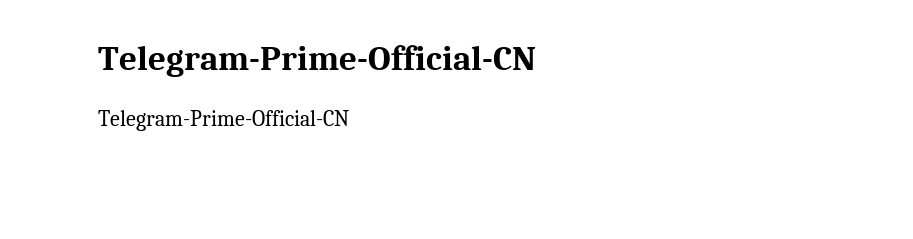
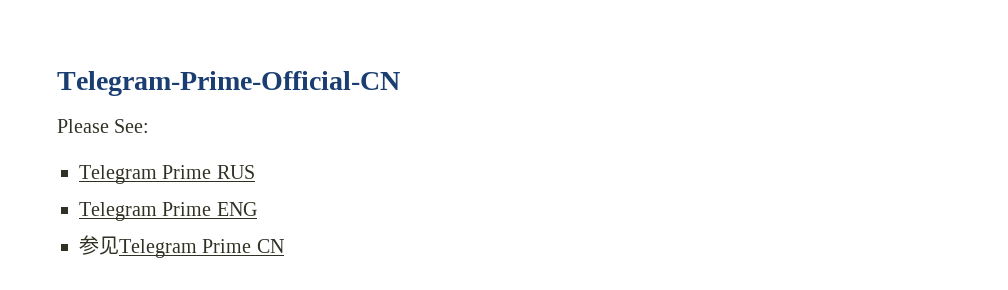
[98,110,349,131] Telegram-Prime-Official-CN -> [57,119,150,133] [79,165,255,184] [79,202,257,221] [79,235,284,258] Please See: // Telegram Prime RUS // Telegram Prime ENG // 参见Telegram Prime CN

